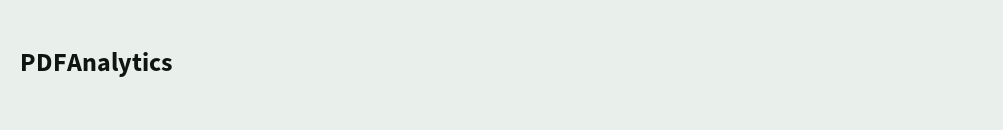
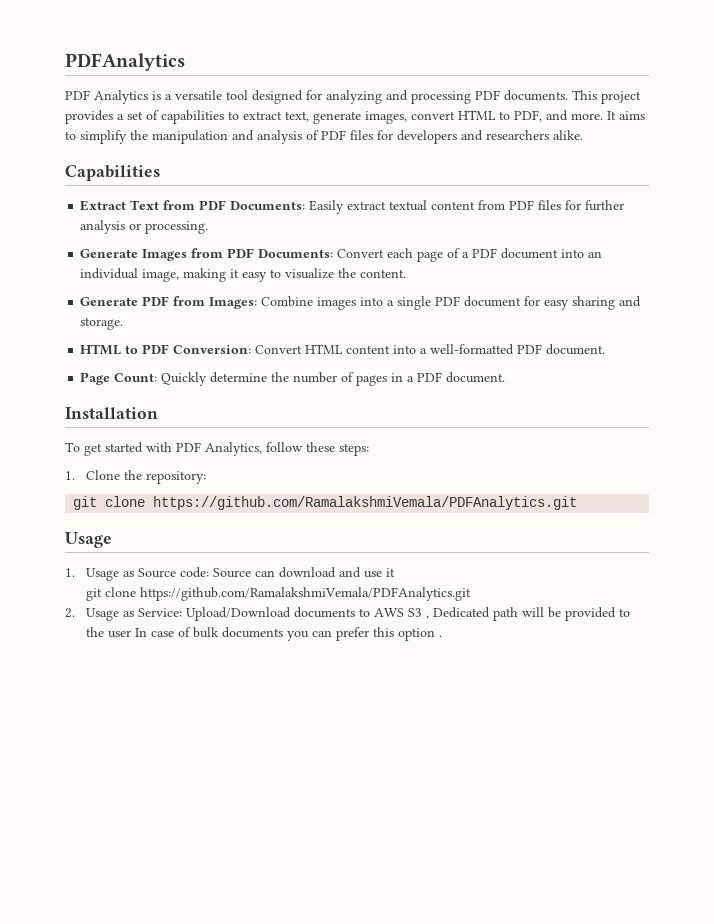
(173, 64) none -> [65,90,641,104] [65,110,645,124] [65,130,583,144] [65,165,160,181] [80,200,625,214] [80,220,209,234] [80,248,603,262] [80,268,407,282] [80,296,642,310] [80,317,124,330] [80,344,606,355] [80,372,506,386] [65,407,158,419] [65,442,369,456] [65,470,207,484] [73,496,578,510] [65,532,112,548] [65,567,396,581] [86,587,472,601] [65,607,631,621] [86,627,443,641] // PDF Analytics is a versatile tool designed for analyzing and processing PDF documents. This project provides a set of capabilities to extract text, generate images, convert HTML to PDF, and more. It aims to simplify the manipulation and analysis of PDF files for developers and researchers alike. // Capabilities // Extract Text from PDF Documents: Easily extract textual content from PDF files for further analysis or processing. // Generate Images from PDF Documents: Convert each page of a PDF document into an individual image, making it easy to visualize the content. // Generate PDF from Images: Combine images into a single PDF document for easy sharing and storage. // HTML to PDF Conversion: Convert HTML content into a well-formatted PDF document. // Page Count: Quickly determine the number of pages in a PDF document. // Installation // To get started with PDF Analytics, follow these steps: // 1. Clone the repository: // git clone https://github.com/RamalakshmiVemala/PDFAnalytics.git // Usage // 1. Usage as Source code: Source can download and use it // git clone https://github.com/RamalakshmiVemala/PDFAnalytics.git // 2. Usage as Service: Upload/Download documents to AWS S3 , Dedicated path will be provided to the user In case of bulk documents you can prefer this option .

